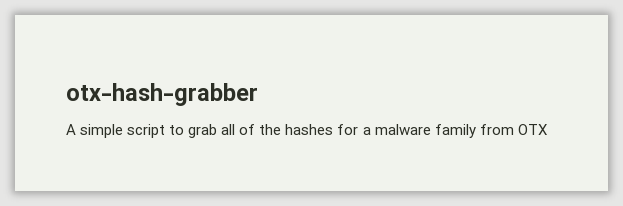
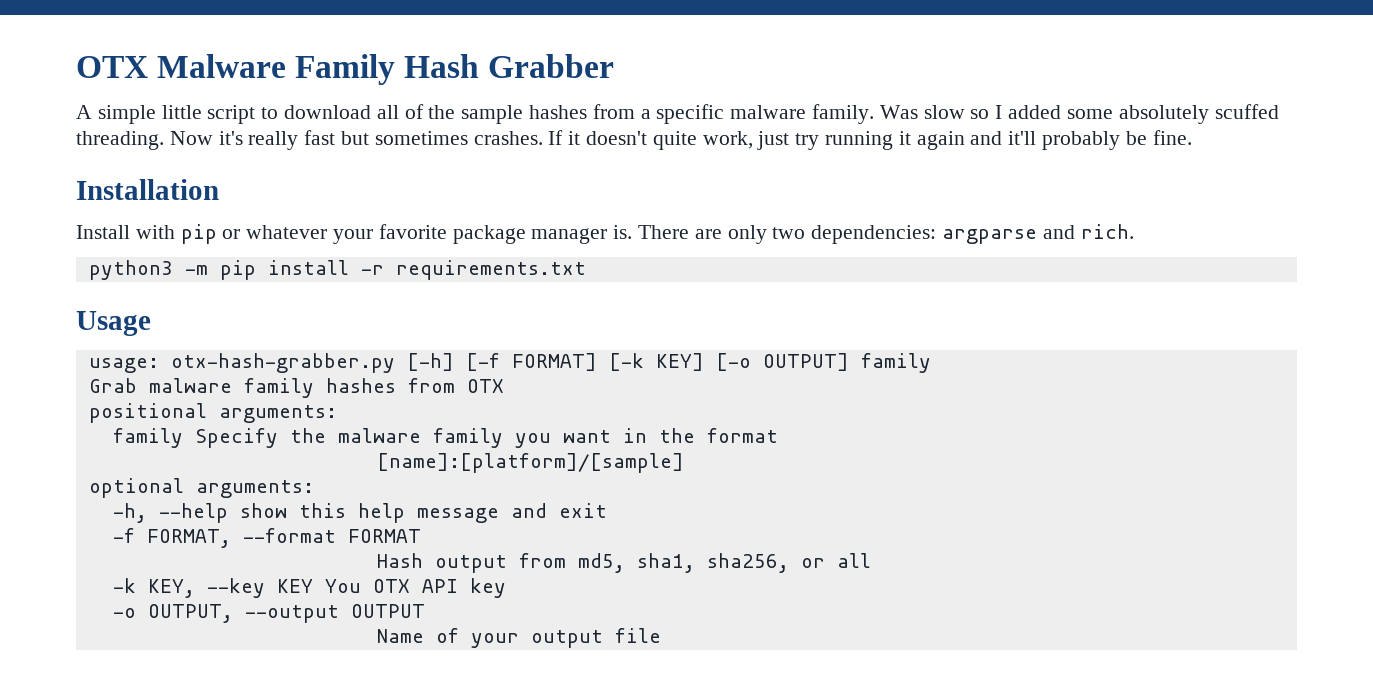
[66,83,258,106] otx-hash-grabber -> [76,54,615,85] OTX Malware Family Hash Grabber
(124, 131) none -> [161,105,202,119] little
[188,124,218,138] grab -> [284,105,372,119] download
[285,124,476,138] hashes for a malware family -> [461,104,1279,124] [76,130,1192,150] [76,179,219,200] [76,224,1134,244] [88,260,586,280] [76,311,151,336] [88,353,931,373] [88,378,396,398] sample hashes from a specific malware family. Was slow so I added some absolutely scuffed threading. Now it's really fast but sometimes crashes. If it doesn't quite work, just try running it again and it'll probably be fine. // Installation // Install with pip or whatever your favorite package manager is. There are only two dependencies: argparse and rich. // python3 -m pip install -r requirements.txt // Usage // usage: otx-hash-grabber.py [-h] [-f FORMAT] [-k KEY] [-o OUTPUT] family // Grab malware family hashes
(548, 129) none -> [88,403,337,423] [112,428,778,448] [376,453,684,473] [88,478,314,498] [112,503,607,523] [112,528,421,548] [376,553,871,573] [112,578,506,598] [112,604,425,623] [376,628,661,648] // positional arguments: // family Specify the malware family you want in the format // [name]:[platform]/[sample] // optional arguments: // -h, --help show this help message and exit // -f FORMAT, --format FORMAT // Hash output from md5, sha1, sha256, or all // -k KEY, --key KEY You OTX API key // -o OUTPUT, --output OUTPUT // Name of your output file

